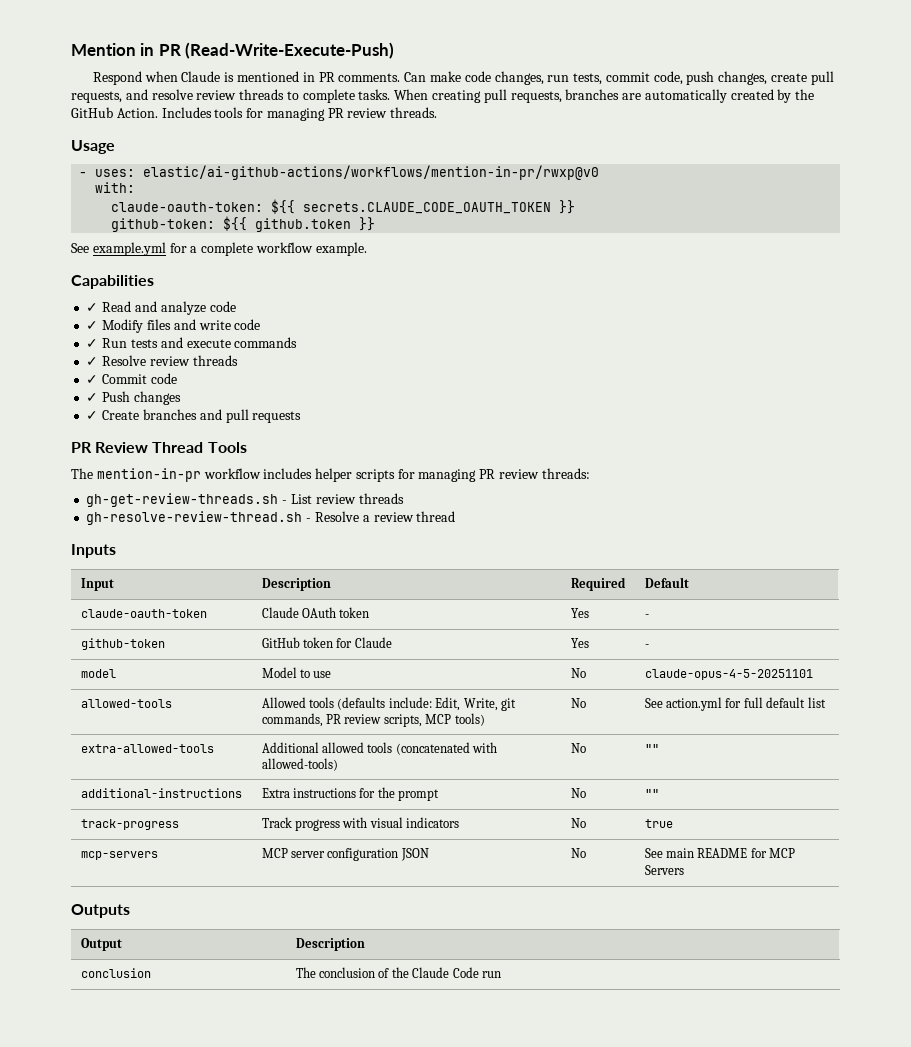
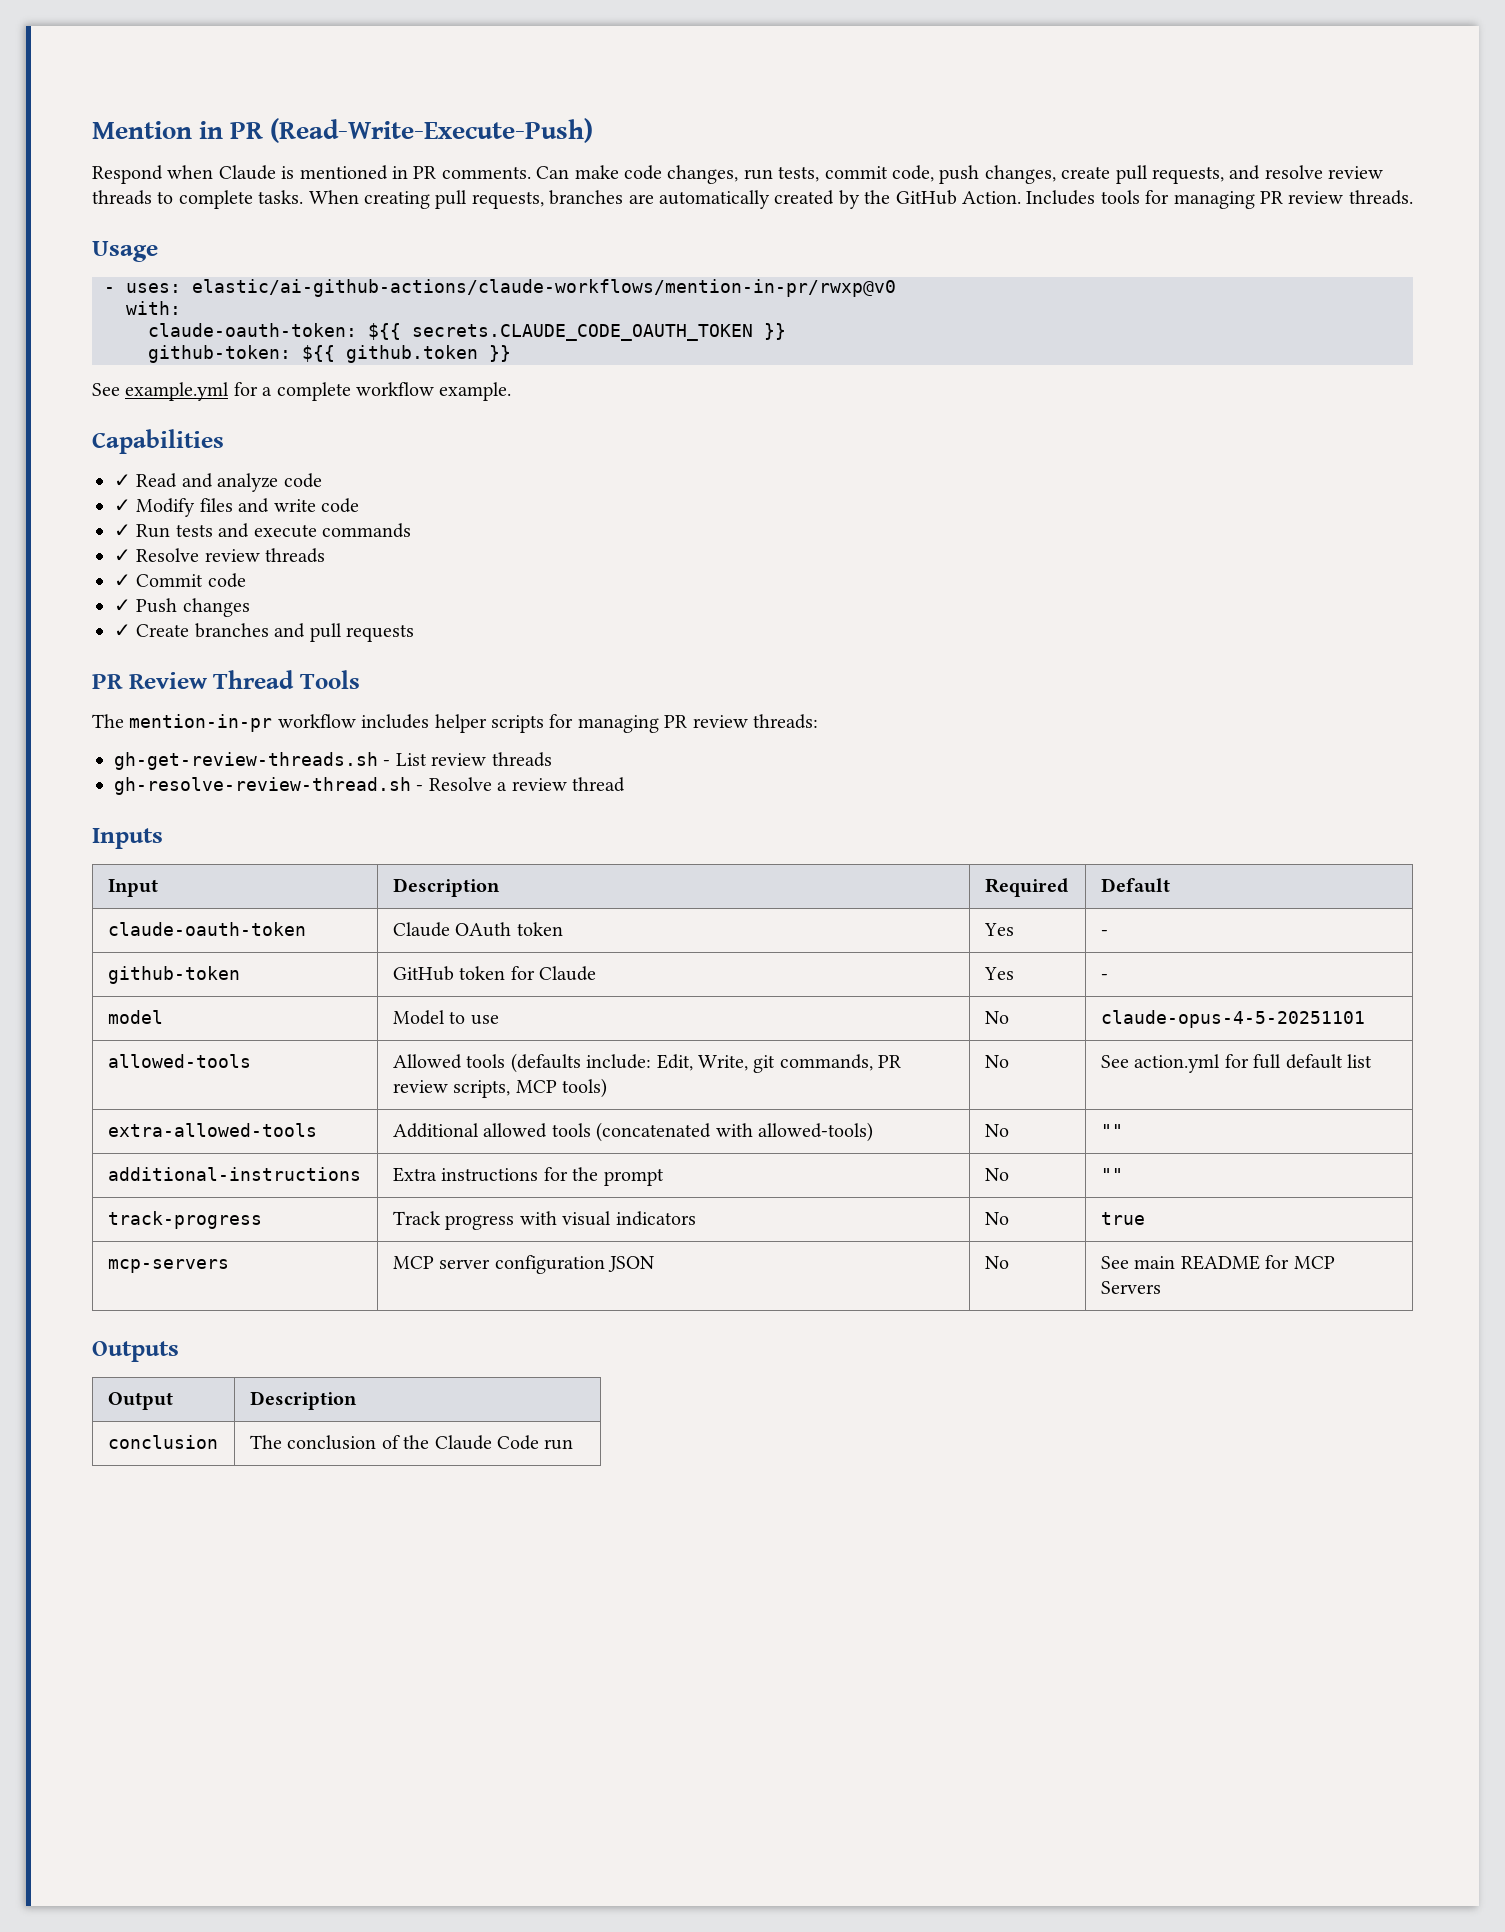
[143,165,600,180] elastic/ai-github-actions/workflows/mention-in-pr/rwxp@v0 -> [192,279,896,297] elastic/ai-github-actions/claude-workflows/mention-in-pr/rwxp@v0

